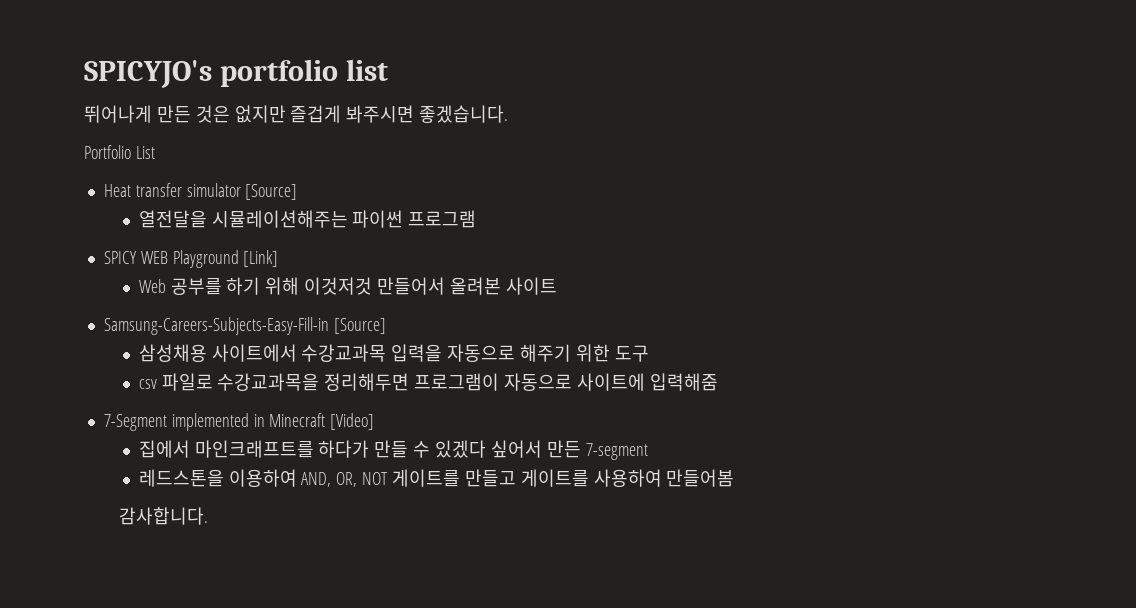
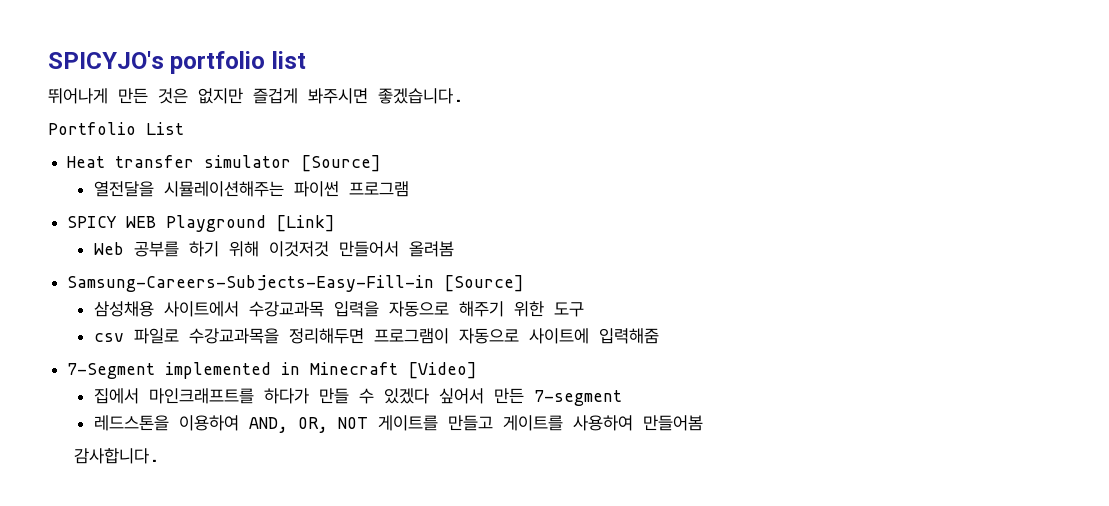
[449,277,557,295] 올려본 사이트 -> [408,241,454,257] 올려봄

